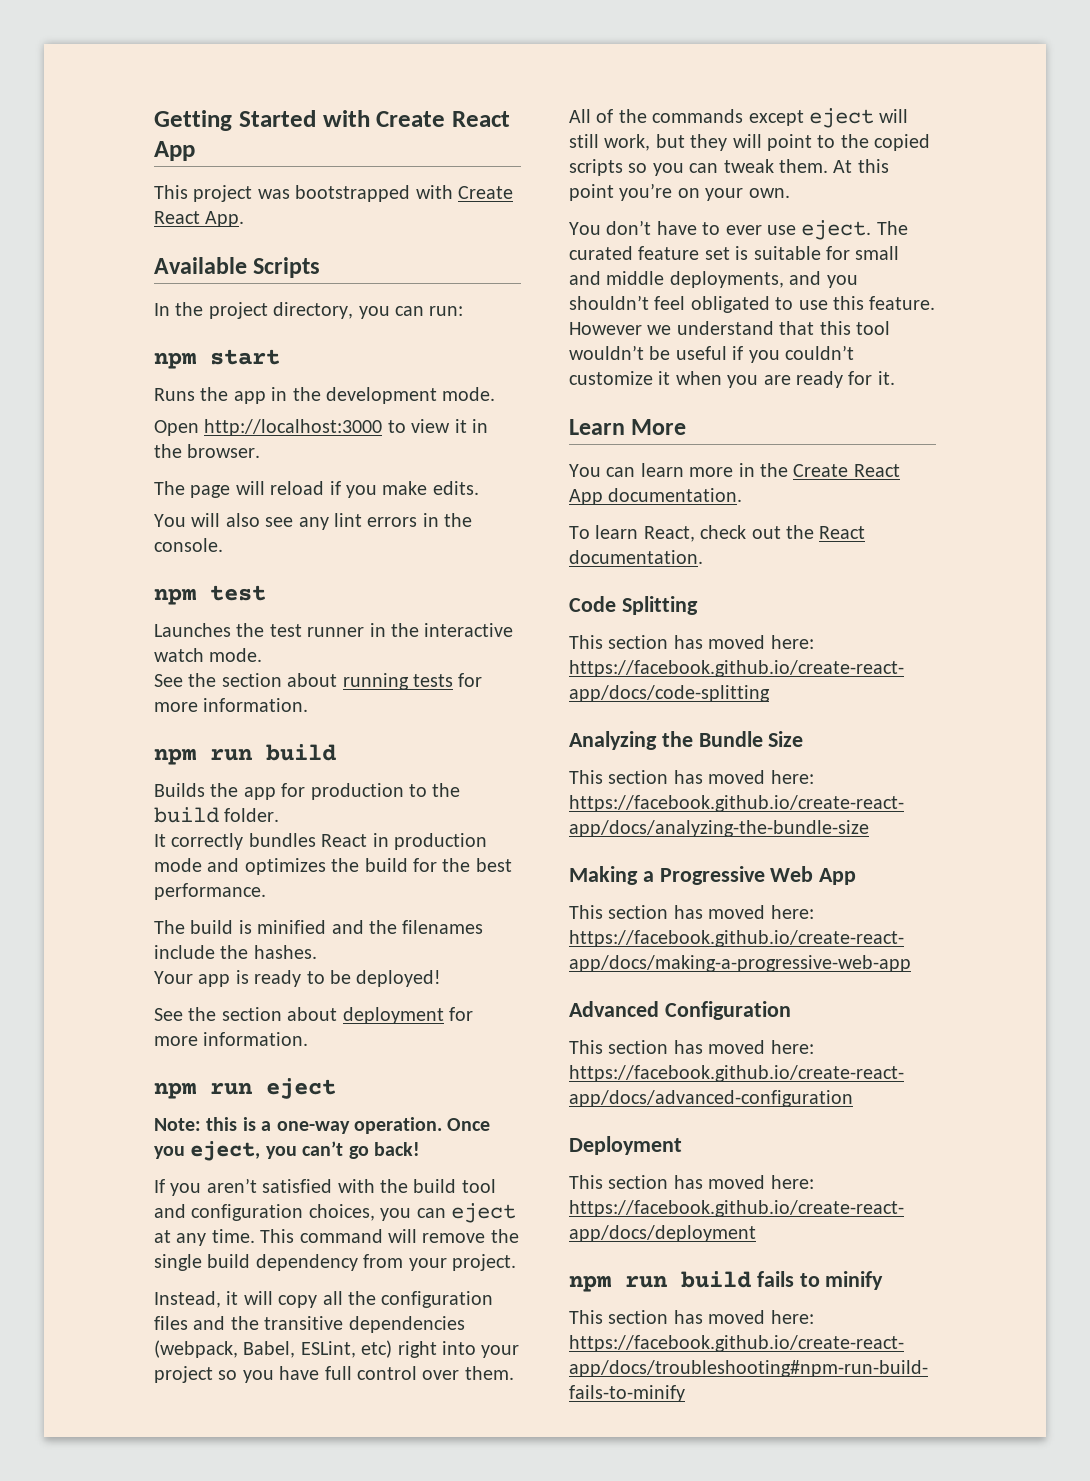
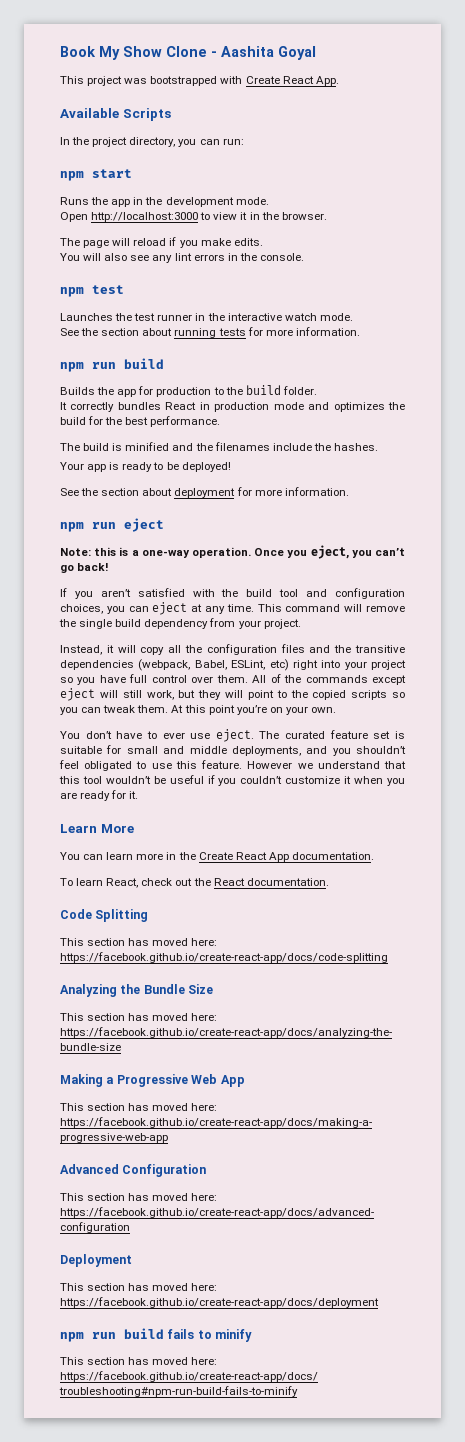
[154,110,510,131] [154,141,195,161] Getting Started with Create React App -> [60,46,316,60] Book My Show Clone - Aashita Goyal

